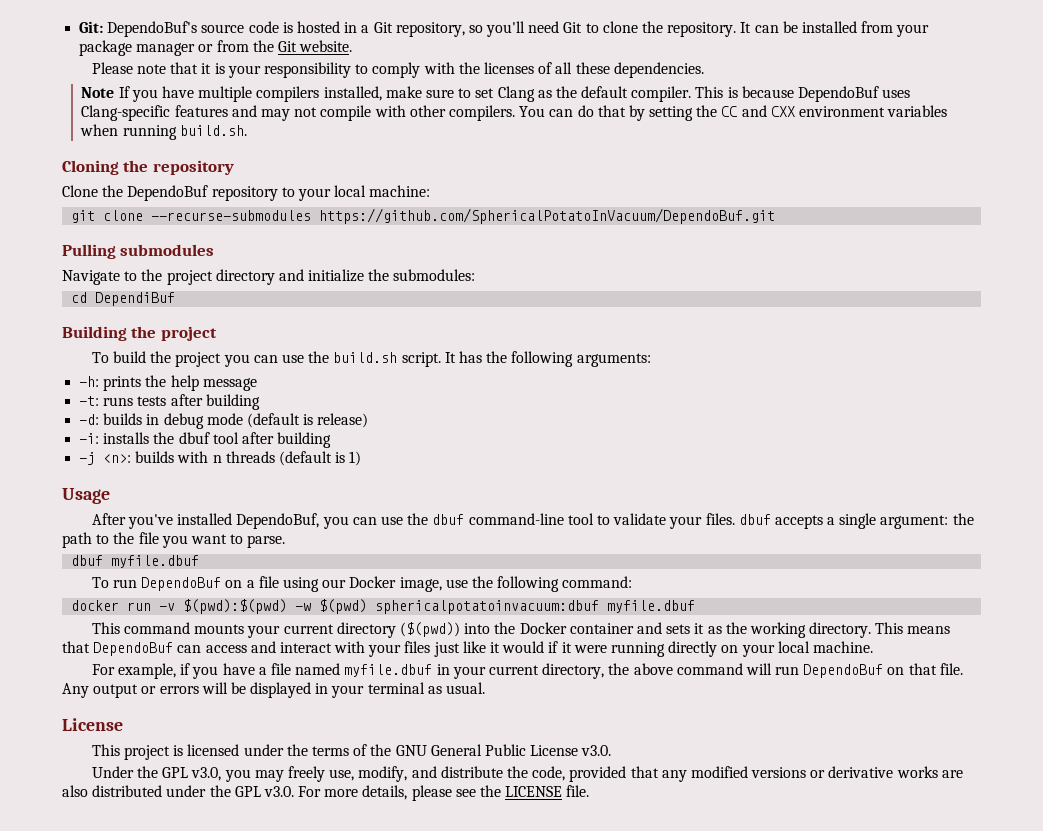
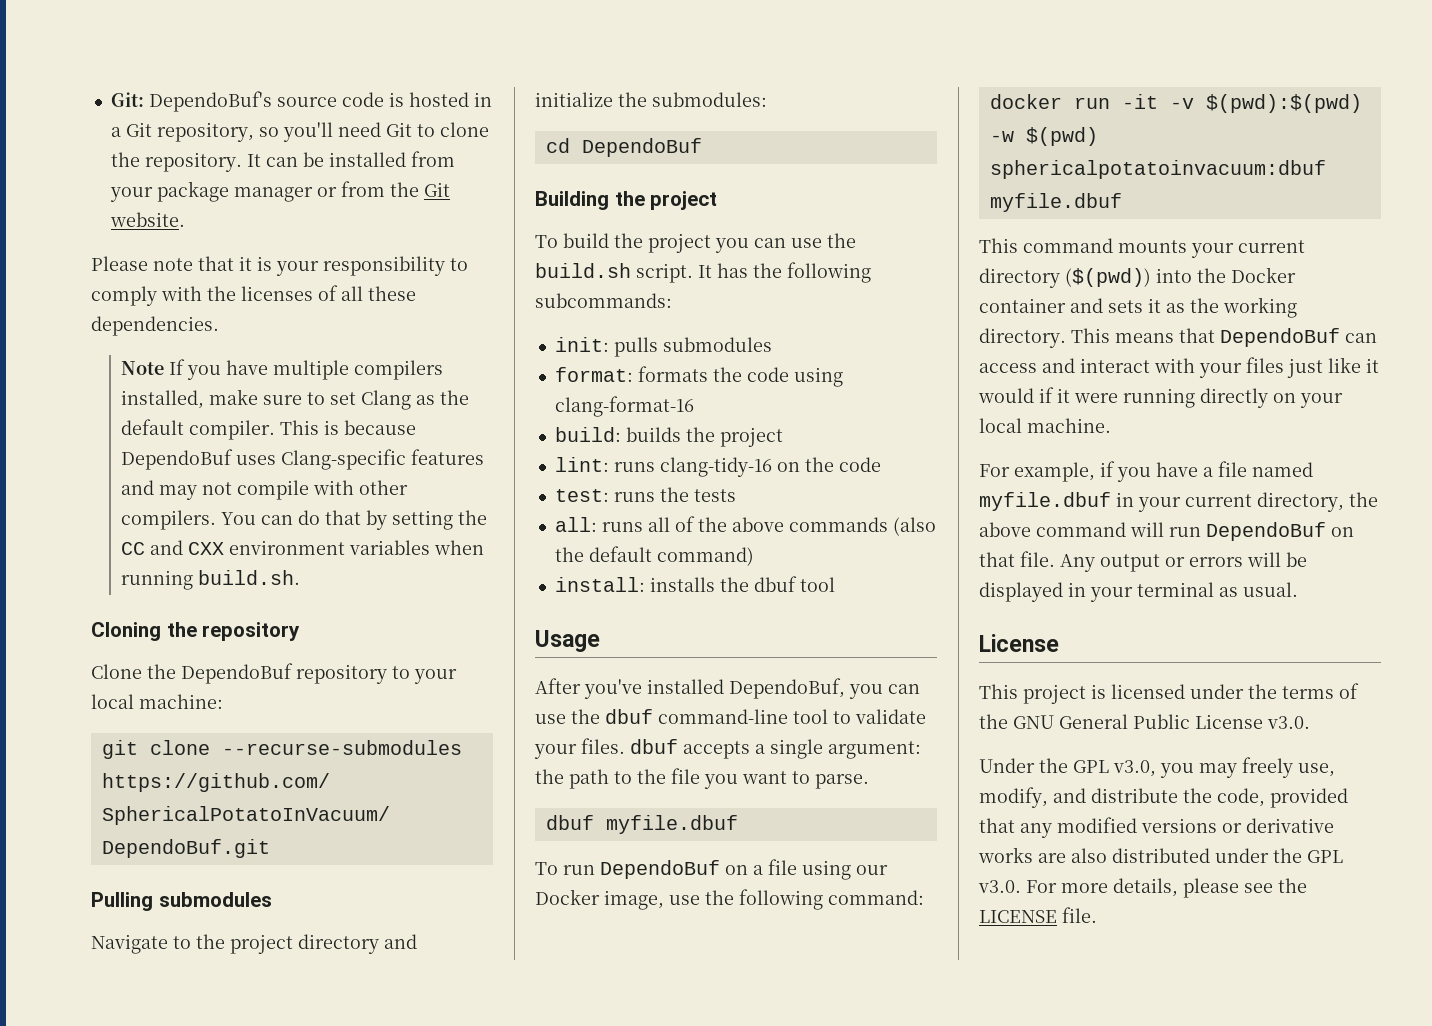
[95,292,176,306] DependiBuf -> [581,138,702,157] DependoBuf
[576,353,651,367] [79,375,257,391] [79,394,260,410] [79,413,369,429] [79,432,332,448] [79,451,362,466] arguments: // -h: prints the help message // -t: runs tests after building // -d: builds in debug mode (default is release) // -i: installs the dbuf tool after building // -j <n>: builds with n threads (default is 1) -> [535,293,672,308] [554,337,772,357] [554,366,843,387] [554,396,694,417] [554,427,783,447] [554,457,881,477] [554,487,736,502] [554,516,936,536] [554,546,754,566] [554,576,835,592] subcommands: // init: pulls submodules // format: formats the code using clang-format-16 // build: builds the project // lint: runs clang-tidy-16 on the code // test: runs the tests // all: runs all of the above commands (also the default command) // install: installs the dbuf tool
(152, 606) none -> [1121,94,1158,109] -it

